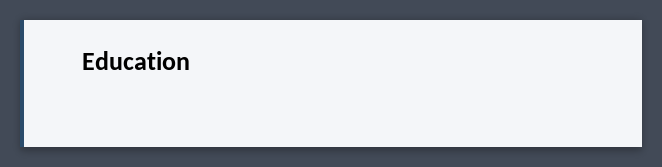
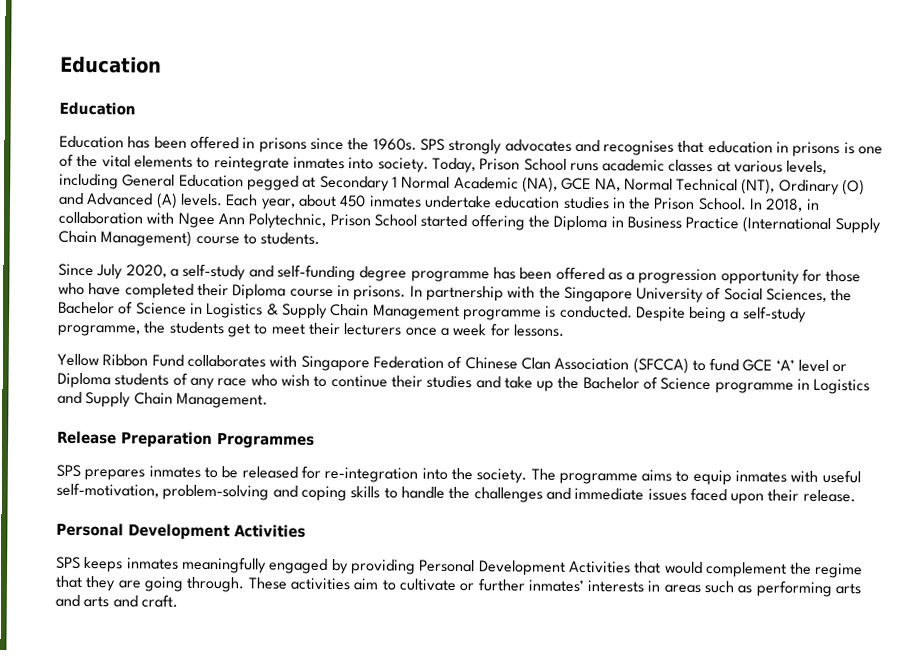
[82,51,190,70] Education -> [60,55,162,74] [59,101,136,116] [59,135,884,158] [59,153,828,174] [59,173,866,196] [58,192,820,212] [58,211,881,234] [58,230,321,247] [58,263,862,285] [58,282,853,303] [58,301,807,323] [57,321,565,338] [57,353,848,374] [57,372,871,395] [57,391,268,409] [57,430,315,449] [56,464,861,486] [56,482,856,505] [56,522,306,541] [56,556,864,579] [55,575,862,597] [55,594,178,608] Education // Education // Education has been offered in prisons since the 1960s. SPS strongly advocates and recognises that education in prisons is one of the vital elements to reintegrate inmates into society. Today, Prison School runs academic classes at various levels, including General Education pegged at Secondary 1 Normal Academic (NA), GCE NA, Normal Technical (NT), Ordinary (O) and Advanced (A) levels. Each year, about 450 inmates undertake education studies in the Prison School. In 2018, in collaboration with Ngee Ann Polytechnic, Prison School started offering the Diploma in Business Practice (International Supply Chain Management) course to students. // Since July 2020, a self-study and self-funding degree programme has been offered as a progression opportunity for those who have completed their Diploma course in prisons. In partnership with the Singapore University of Social Sciences, the Bachelor of Science in Logistics & Supply Chain Management programme is conducted. Despite being a self-study programme, the students get to meet their lecturers once a week for lessons. // Yellow Ribbon Fund collaborates with Singapore Federation of Chinese Clan Association (SFCCA) to fund GCE ‘A’ level or Diploma students of any race who wish to continue their studies and take up the Bachelor of Science programme in Logistics and Supply Chain Management. // Release Preparation Programmes // SPS prepares inmates to be released for re-integration into the society. The programme aims to equip inmates with useful self-motivation, problem-solving and coping skills to handle the challenges and immediate issues faced upon their release. // Personal Development Activities // SPS keeps inmates meaningfully engaged by providing Personal Development Activities that would complement the regime that they are going through. These activities aim to cultivate or further inmates’ interests in areas such as performing arts and arts and craft.

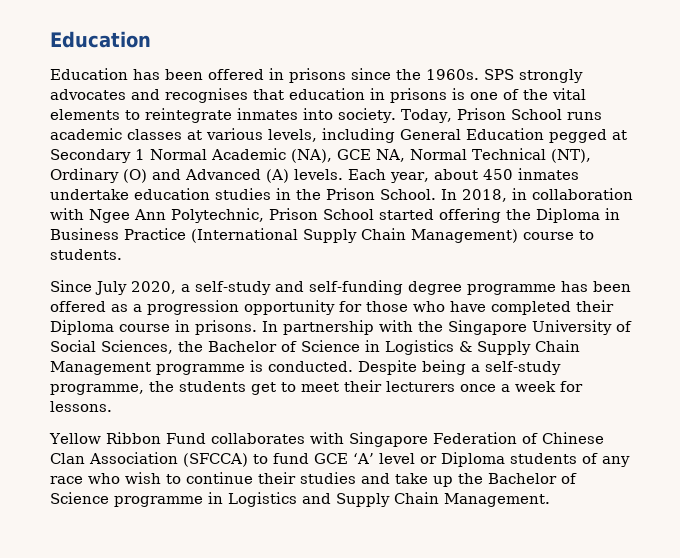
[60,55,162,74] [59,101,136,116] [59,135,124,149] Education // Education // Education -> [50,31,151,48] [50,68,128,80] Education // Education
[57,430,315,449] [56,464,861,486] [56,482,856,505] [56,522,306,541] [56,556,864,579] [55,575,862,597] [55,594,178,608] // Release Preparation Programmes // SPS prepares inmates to be released for re-integration into the society. The programme aims to equip inmates with useful self-motivation, problem-solving and coping skills to handle the challenges and immediate issues faced upon their release. // Personal Development Activities // SPS keeps inmates meaningfully engaged by providing Personal Development Activities that would complement the regime that they are going through. These activities aim to cultivate or further inmates’ interests in areas such as performing arts and arts and craft. -> (550, 500) none

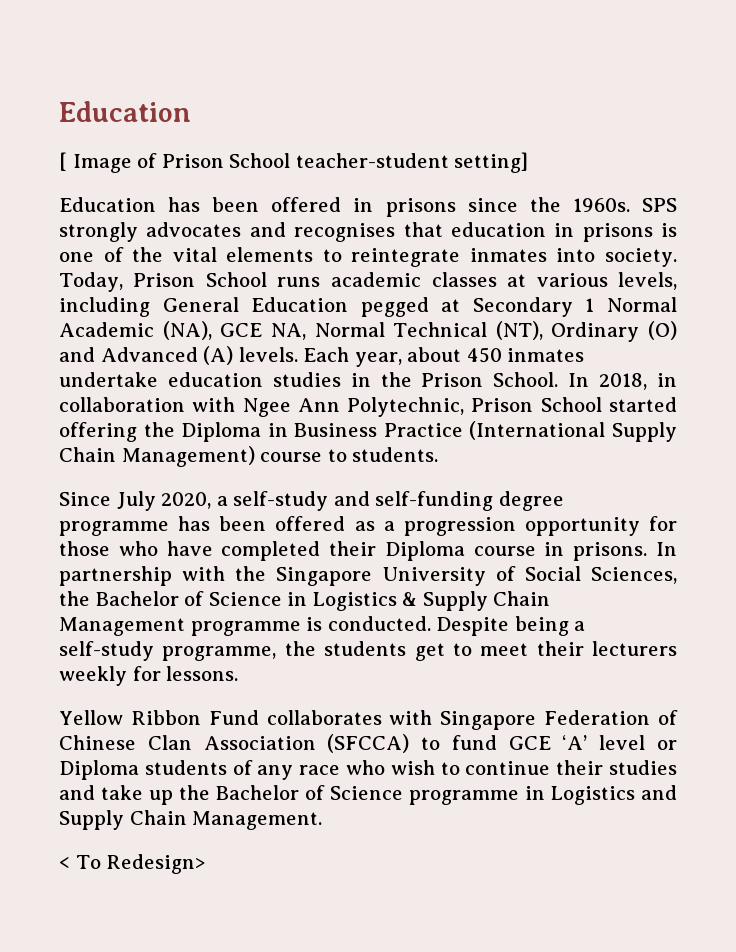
[50,31,151,48] Education -> [59,101,191,122] [59,152,529,173] Education // [ Image of Prison School teacher-student setting]
[460,381,556,392] once a week -> [59,666,127,686] weekly
(550, 500) none -> [59,854,206,874] // < To Redesign>

